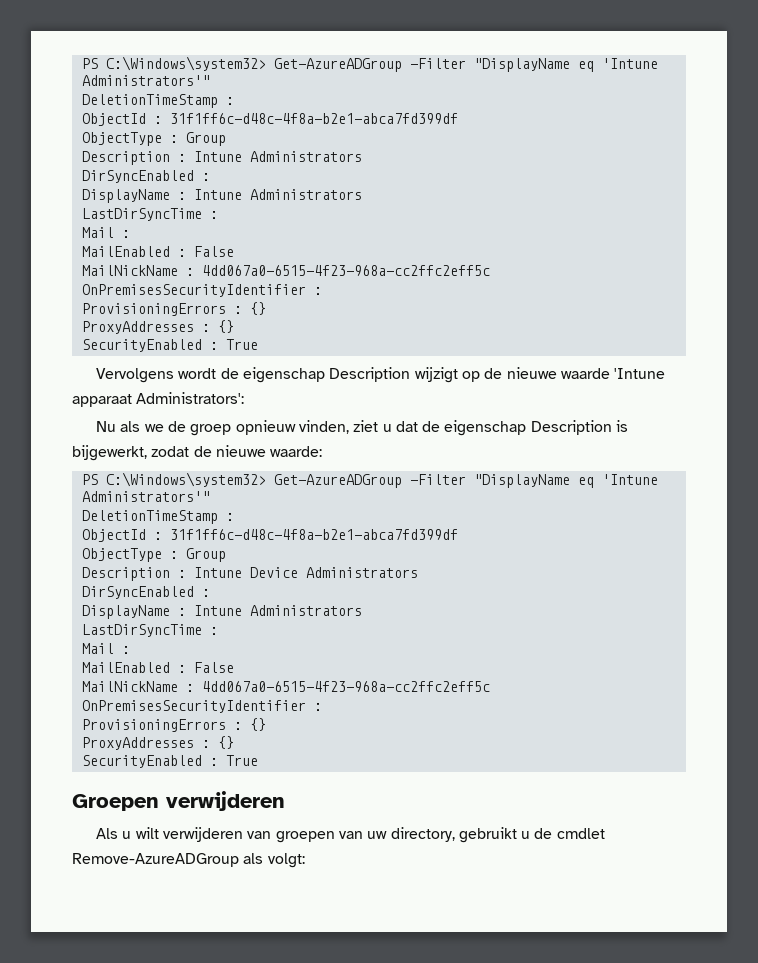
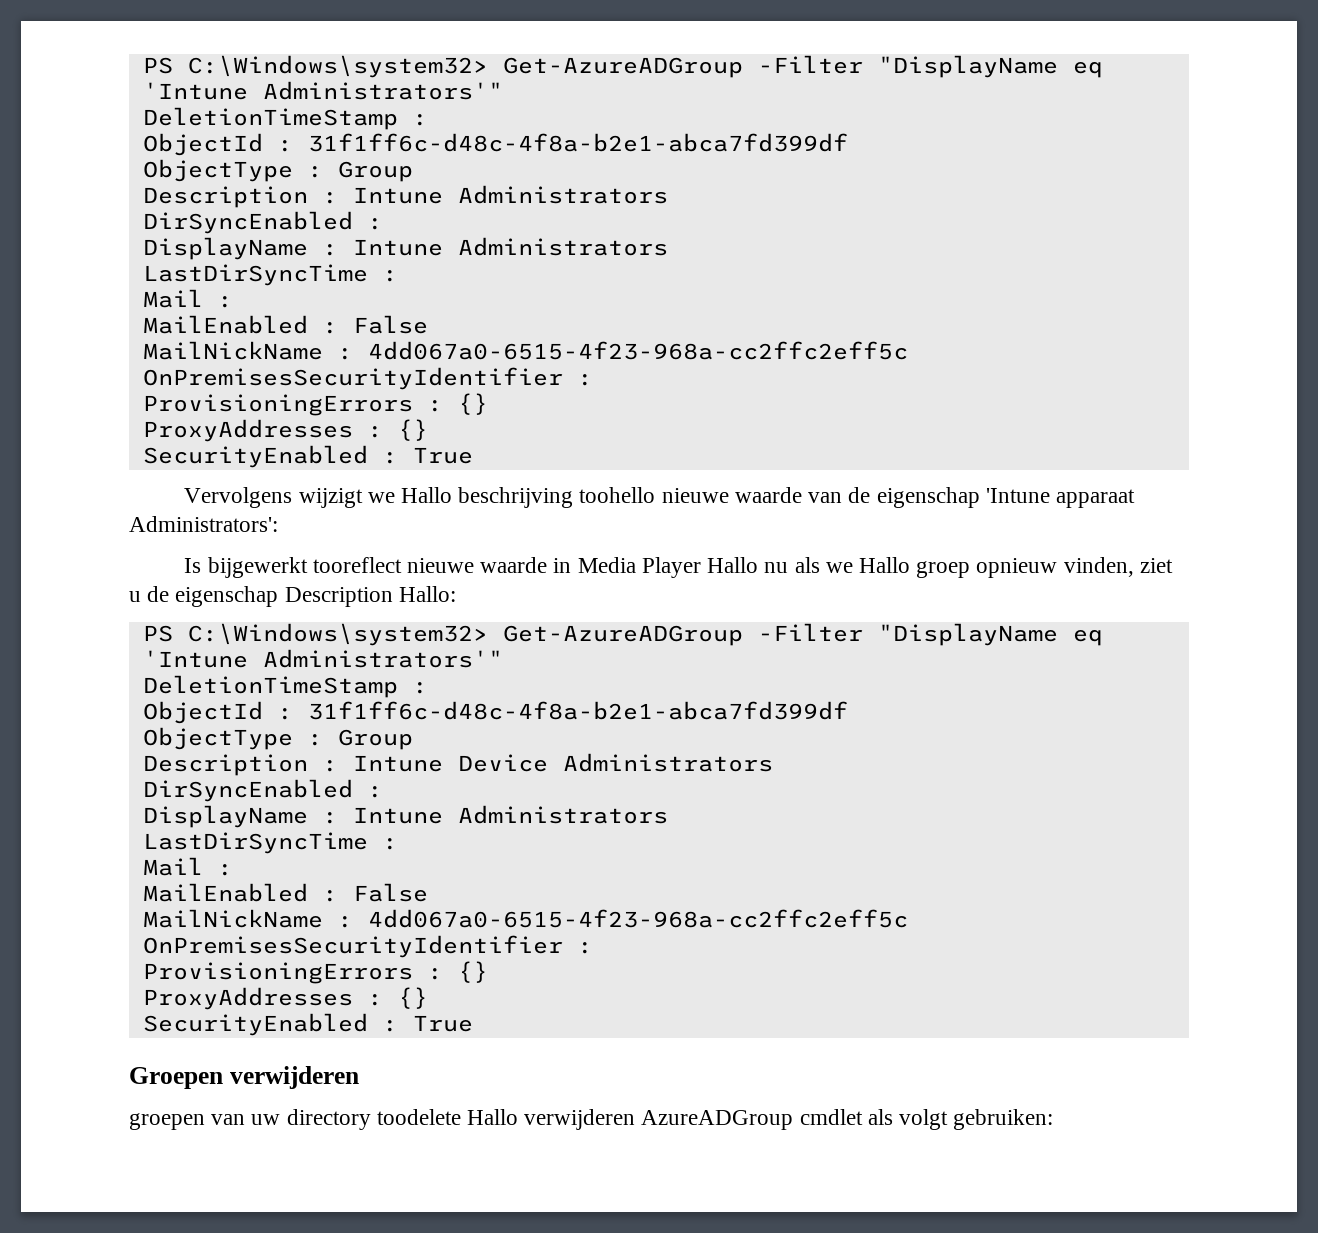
[178,367,666,383] [72,392,245,407] [95,421,116,432] wordt de eigenschap Description wijzigt op de nieuwe waarde 'Intune apparaat Administrators': // Nu -> [298,487,1135,508] [129,516,278,532] [184,557,789,578] wijzigt we Hallo beschrijving toohello nieuwe waarde van de eigenschap 'Intune apparaat Administrators': // Is bijgewerkt tooreflect nieuwe waarde in Media Player Hallo nu
[167,421,186,432] de -> [858,557,910,573] Hallo
[395,420,629,436] [72,445,323,461] dat de eigenschap Description is bijgewerkt, zodat de nieuwe waarde: -> [147,586,456,607] de eigenschap Description Hallo:
[95,827,605,843] [72,853,305,868] Als u wilt verwijderen van groepen van uw directory, gebruikt u de cmdlet Remove-AzureADGroup als volgt: -> [129,1109,1054,1130] groepen van uw directory toodelete Hallo verwijderen AzureADGroup cmdlet als volgt gebruiken:

